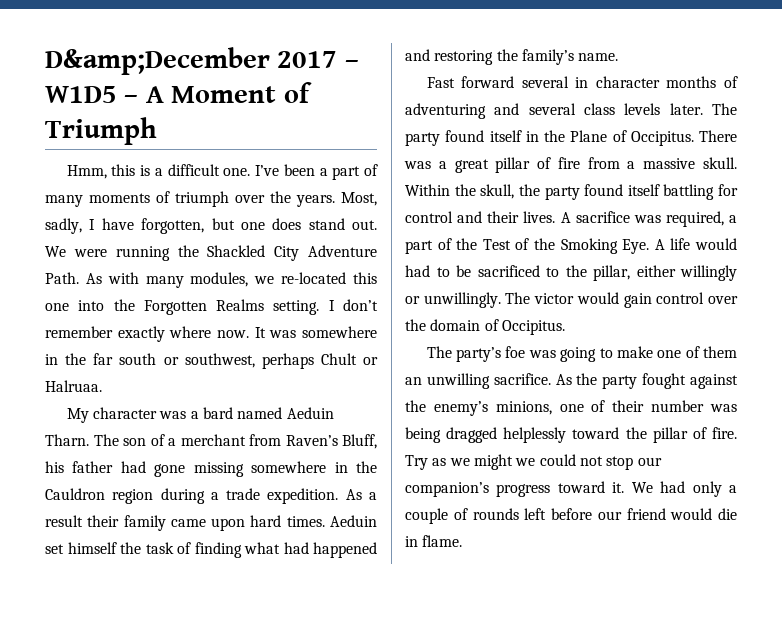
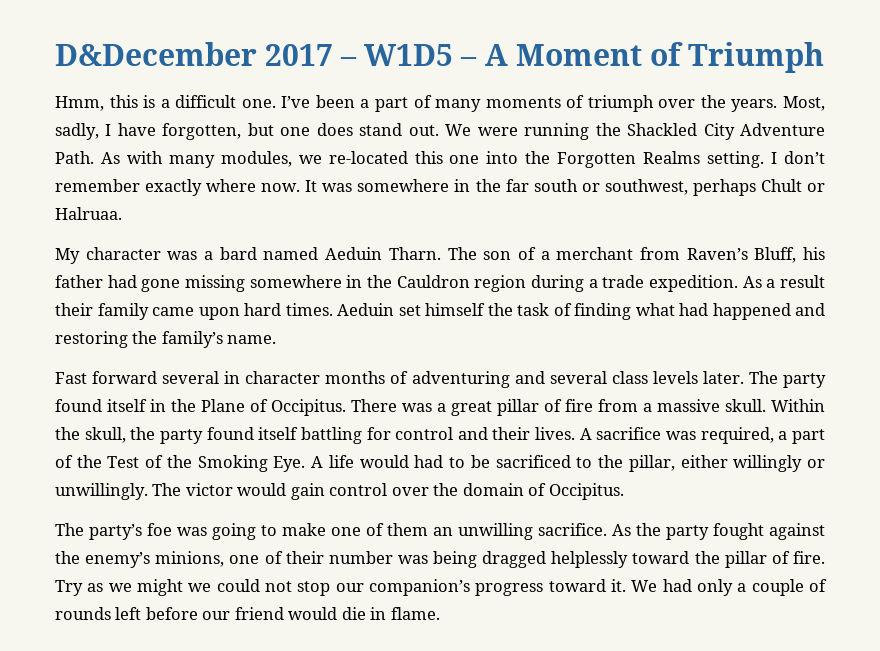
[45,47,270,75] D&amp;December -> [55,42,257,66] D&December

